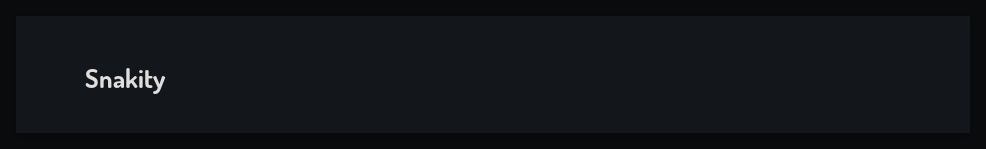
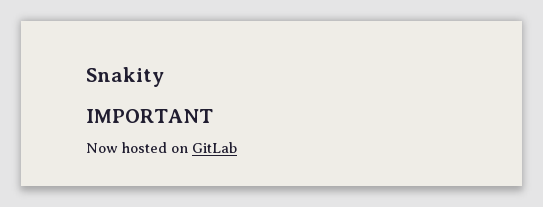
(166, 81) none -> [86,109,213,123] [86,142,237,153] // IMPORTANT // Now hosted on GitLab

